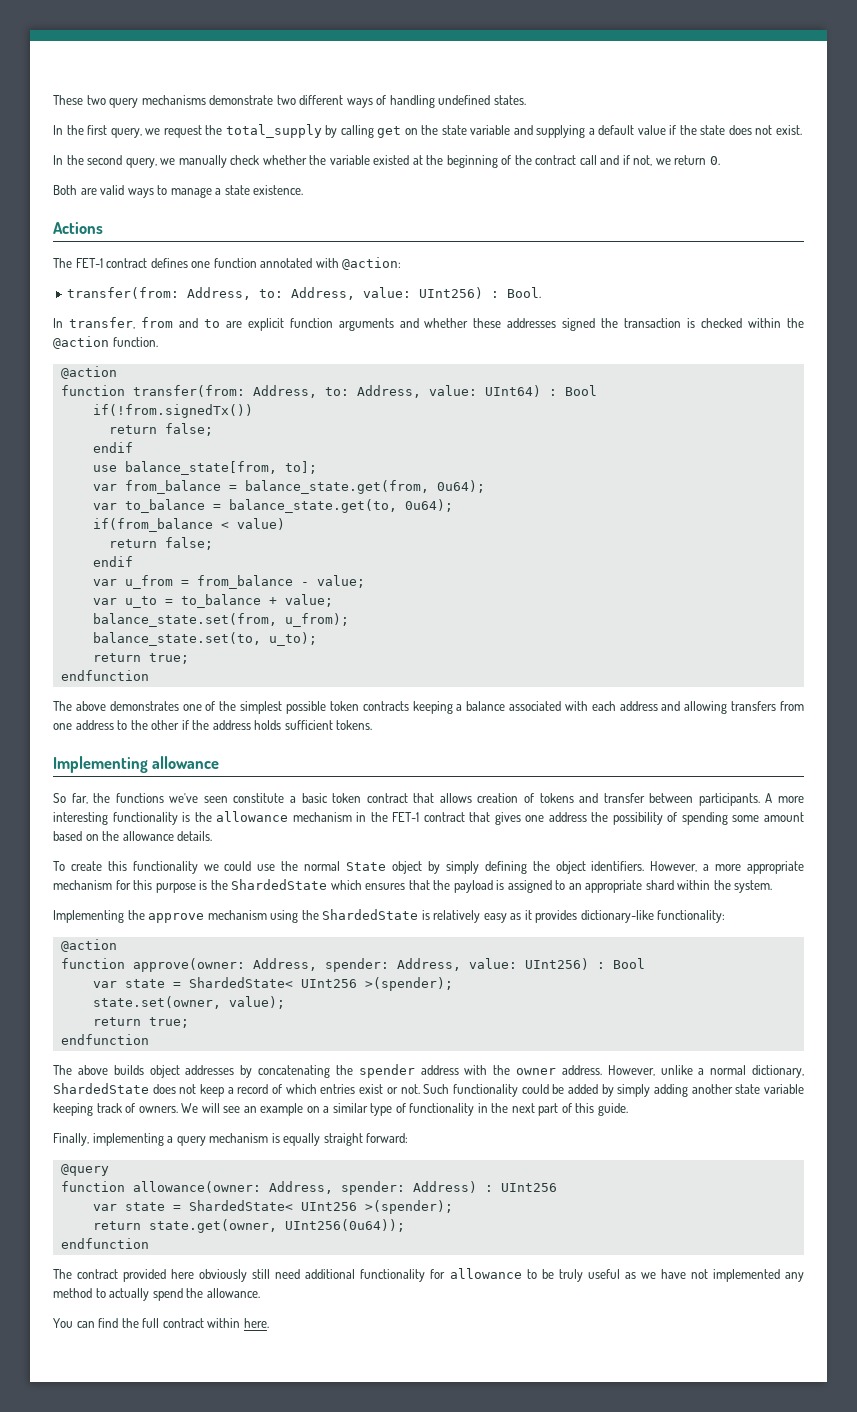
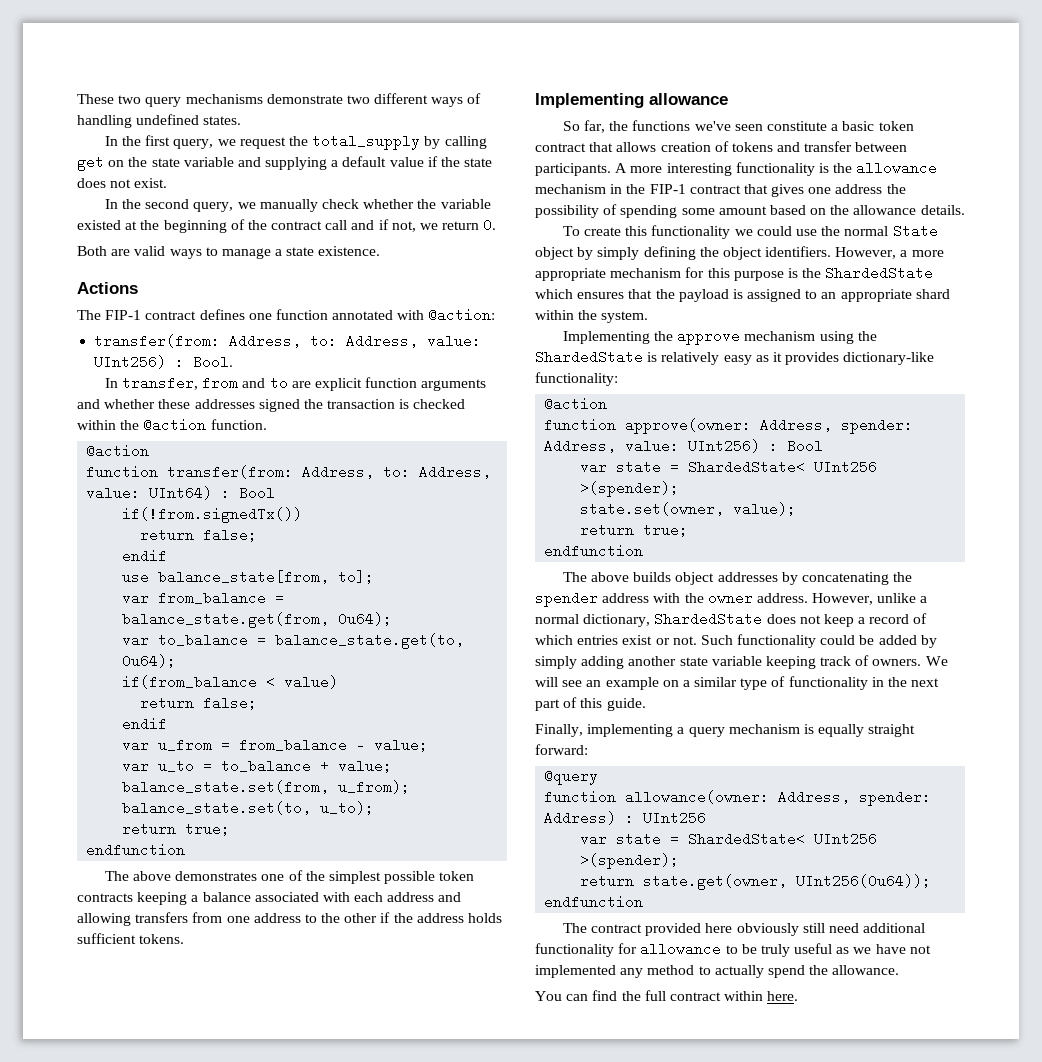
[75,258,103,268] FET-1 -> [105,310,142,320] FIP-1
[392,812,420,822] FET-1 -> [649,184,686,194] FIP-1

